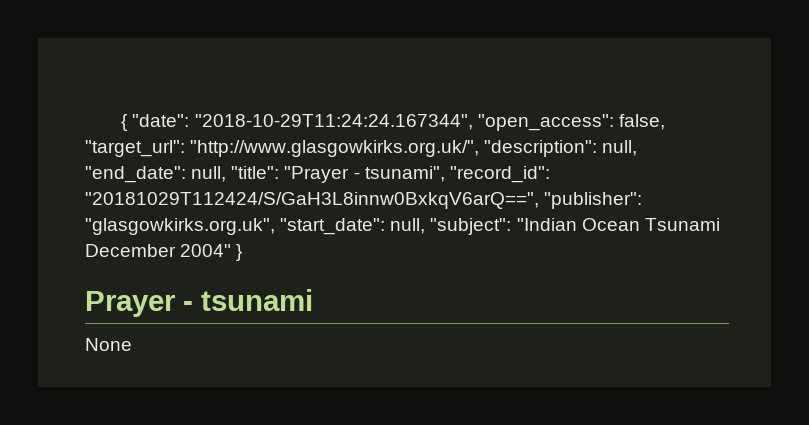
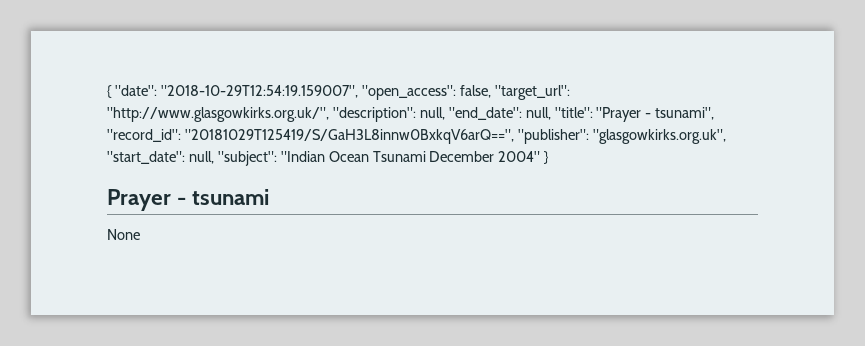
[194,114,473,130] "2018-10-29T11:24:24.167344", -> [160,85,358,98] "2018-10-29T12:54:19.159007",
[85,192,539,209] "20181029T112424/S/GaH3L8innw0BxkqV6arQ==", -> [184,129,514,144] "20181029T125419/S/GaH3L8innw0BxkqV6arQ==",

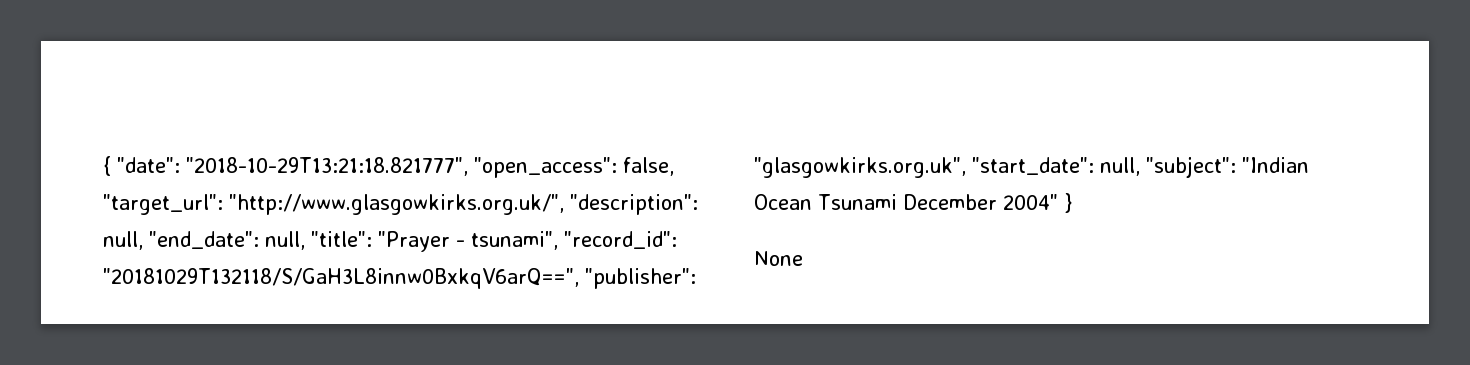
[160,85,358,98] "2018-10-29T12:54:19.159007", -> [186,157,468,176] "2018-10-29T13:21:18.821777",
[184,129,514,144] "20181029T125419/S/GaH3L8innw0BxkqV6arQ==", -> [103,268,579,289] "20181029T132118/S/GaH3L8innw0BxkqV6arQ==",
[107,189,270,211] // Prayer - tsunami -> (1073, 203) none

